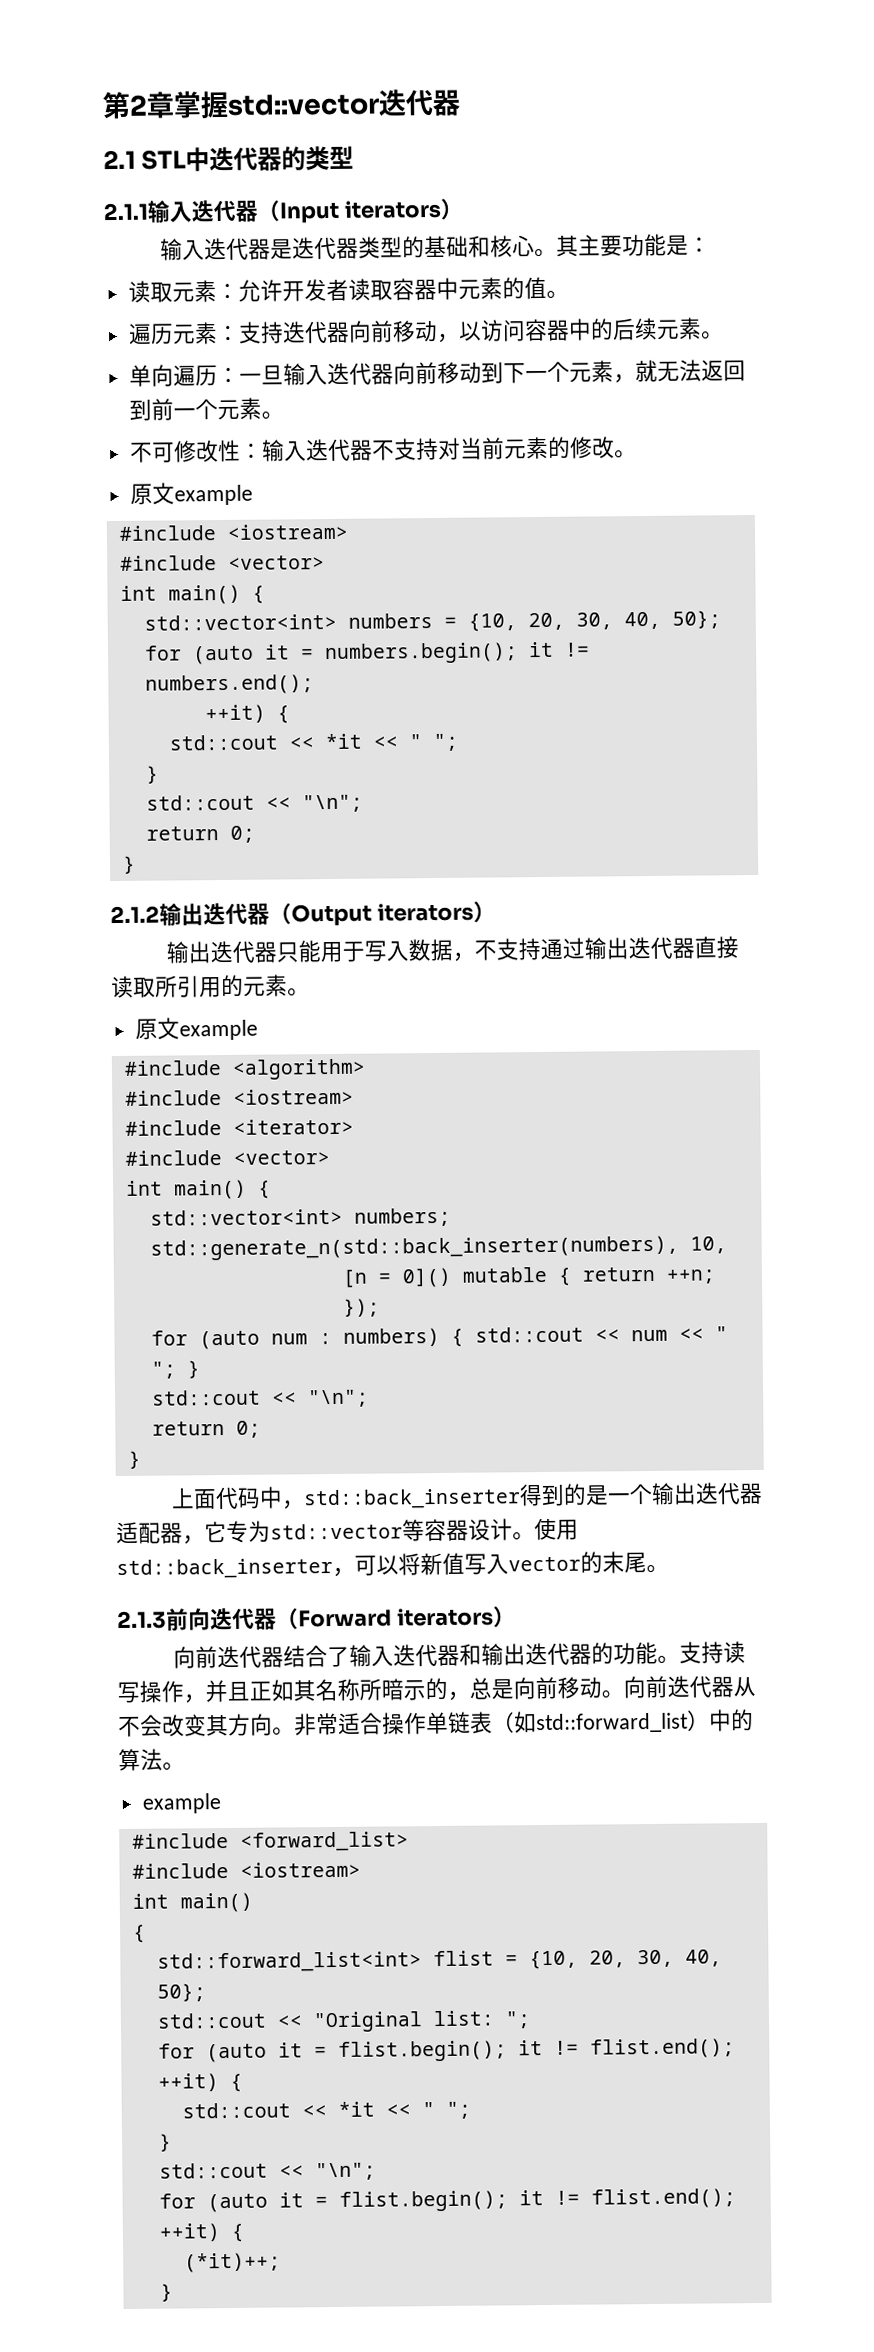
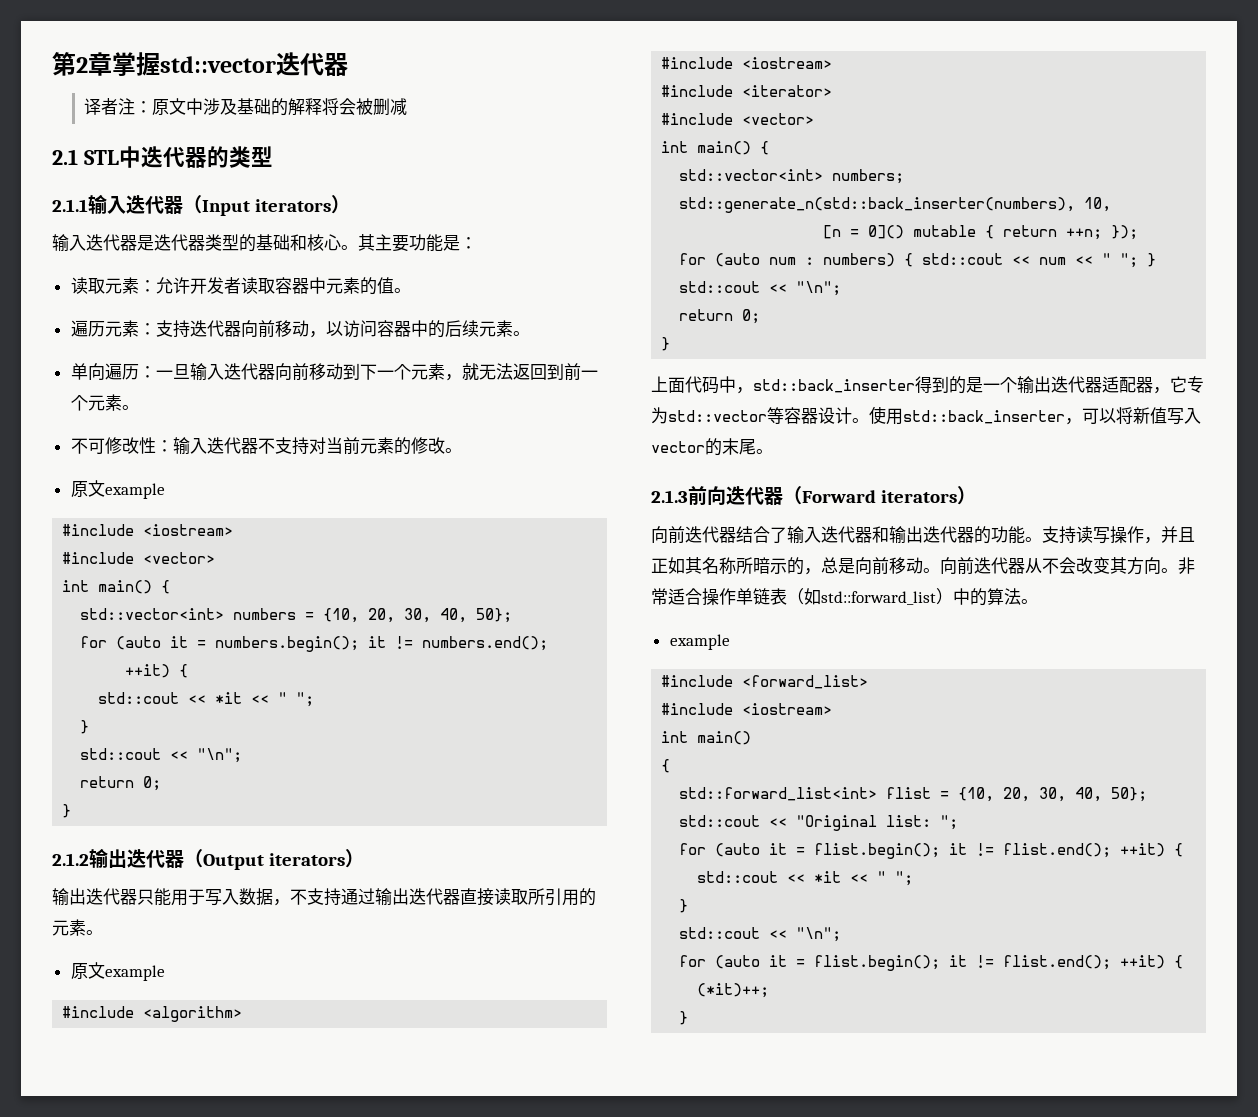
(461, 102) none -> [84,98,408,116] // 译者注：原文中涉及基础的解释将会被删减

